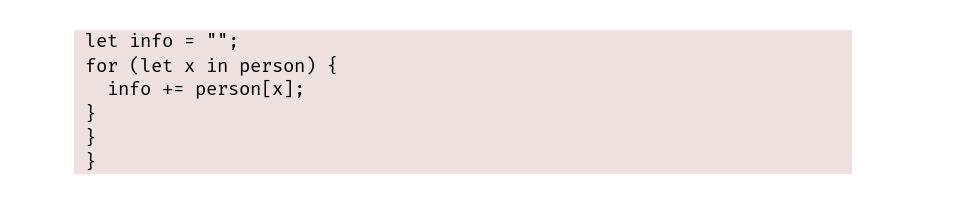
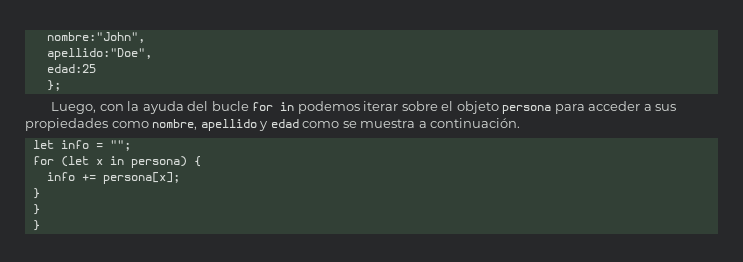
(85, 40) none -> [46,32,145,43] [46,48,152,60] [46,64,96,73] [46,80,61,91] [51,101,677,114] [25,118,521,131] nombre:"John", // apellido:"Doe", // edad:25 // }; // Luego, con la ayuda del bucle for in podemos iterar sobre el objeto persona para acceder a sus propiedades como nombre, apellido y edad como se muestra a continuación. //
[239,56,317,76] person) -> [130,156,187,168] persona)
[195,79,306,99] person[x]; -> [102,172,180,184] persona[x];

